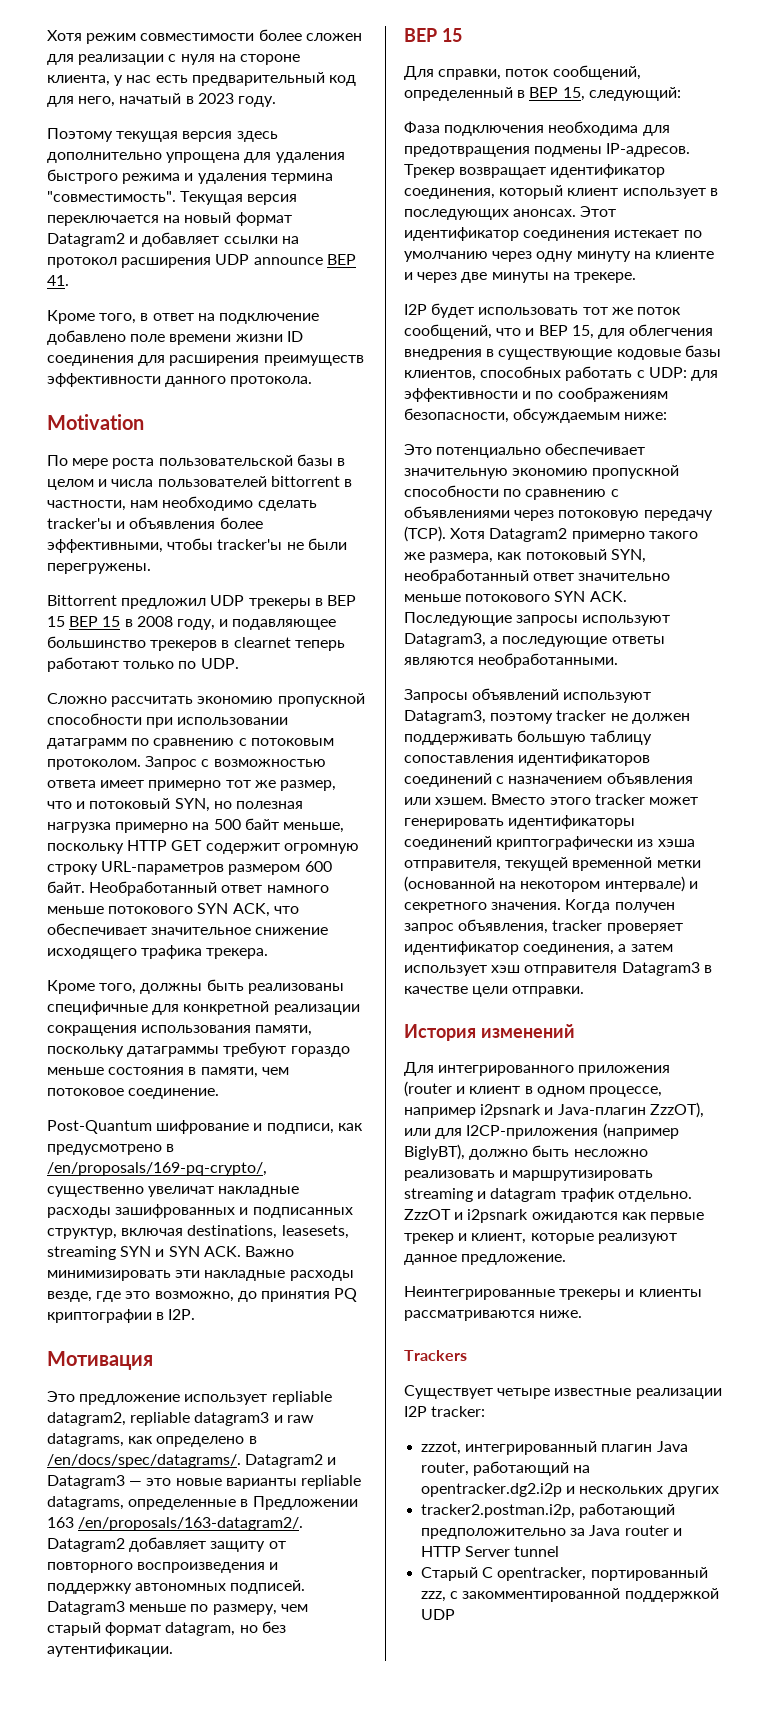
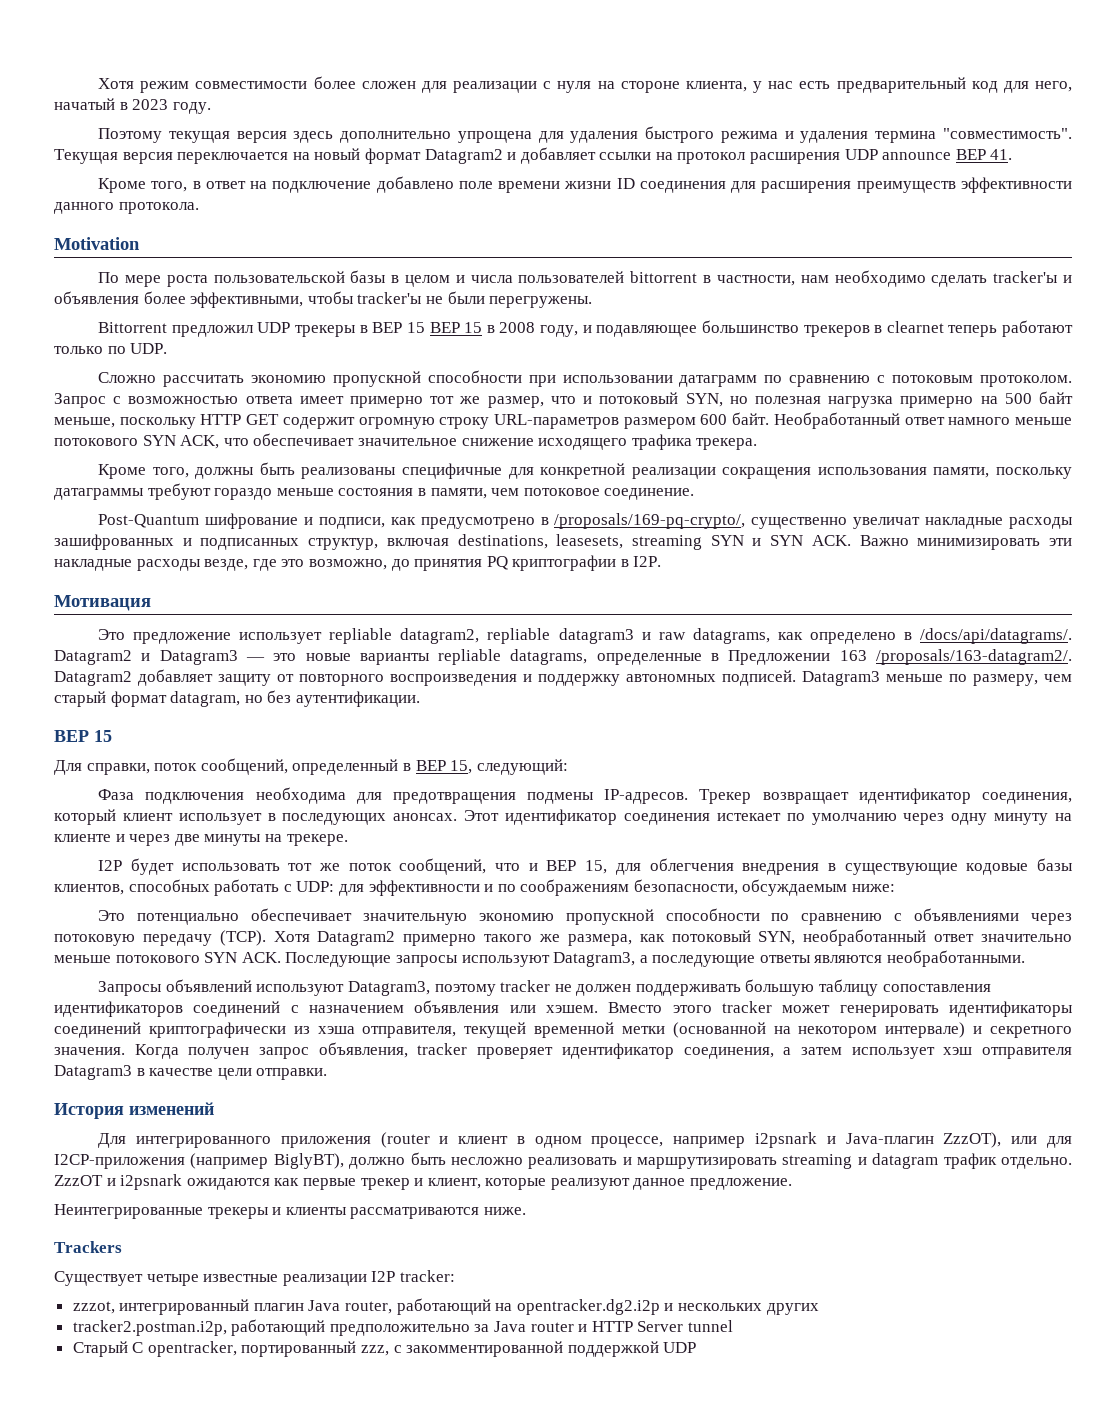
[47,1162,267,1176] /en/proposals/169-pq-crypto/, -> [554,513,746,529] /proposals/169-pq-crypto/,
[47,1454,241,1468] /en/docs/spec/datagrams/. -> [920,628,1072,644] /docs/api/datagrams/.
[78,1517,304,1531] /en/proposals/163-datagram2/. -> [875,649,1072,665] /proposals/163-datagram2/.

